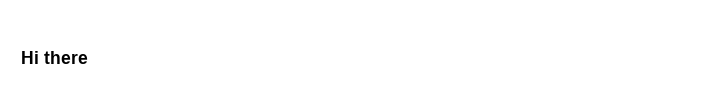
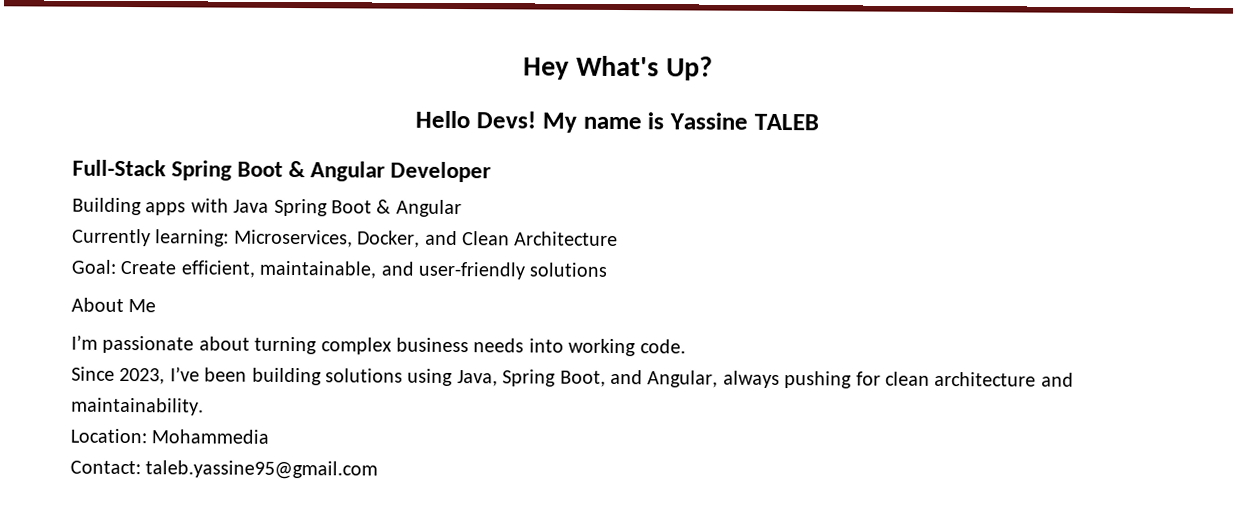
[21,51,88,64] Hi there -> [523,55,713,81] [415,110,819,133] [72,159,492,183] [72,197,462,218] [72,228,619,248] [71,259,608,280] [71,297,157,313] [71,334,686,357] [71,366,1074,389] [71,397,204,416] [70,428,270,444] [70,460,379,480] Hey What's Up? // Hello Devs! My name is Yassine TALEB // Full-Stack Spring Boot & Angular Developer // Building apps with Java Spring Boot & Angular // Currently learning: Microservices, Docker, and Clean Architecture // Goal: Create efficient, maintainable, and user-friendly solutions // About Me // I’m passionate about turning complex business needs into working code. // Since 2023, I’ve been building solutions using Java, Spring Boot, and Angular, always pushing for clean architecture and maintainability. // Location: Mohammedia // Contact: taleb.yassine95@gmail.com

